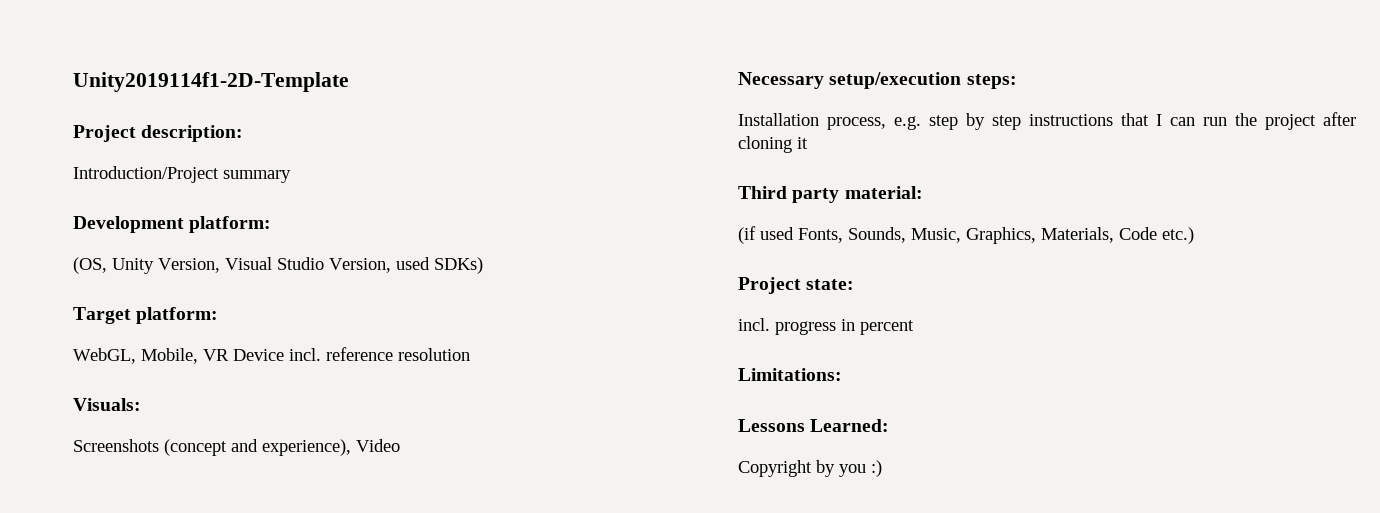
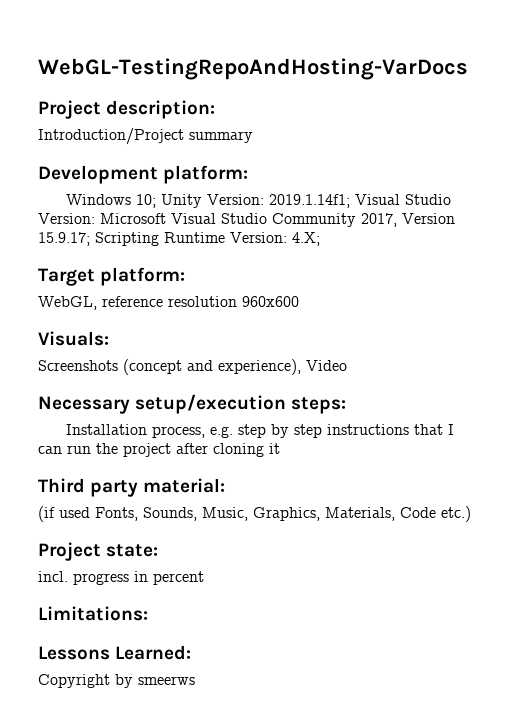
[73,72,349,92] Unity2019114f1-2D-Template -> [38,58,468,80] WebGL-TestingRepoAndHosting-VarDocs
[73,257,483,274] (OS, Unity Version, Visual Studio Version, used SDKs) -> [66,194,452,208] [38,213,455,227] [38,232,320,246] Windows 10; Unity Version: 2019.1.14f1; Visual Studio Version: Microsoft Visual Studio Community 2017, Version 15.9.17; Scripting Runtime Version: 4.X;
[141,348,321,364] Mobile, VR Device incl. -> (97, 303) none
(470, 354) none -> [242,296,299,307] 960x600
[839,460,882,477] you :) -> [138,676,195,685] smeerws

